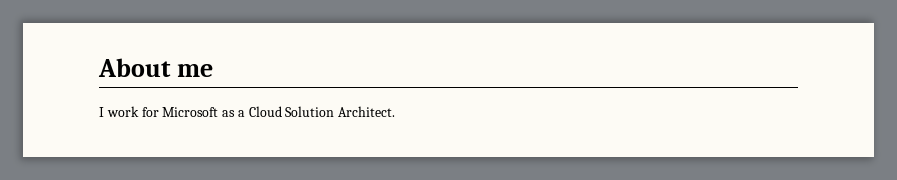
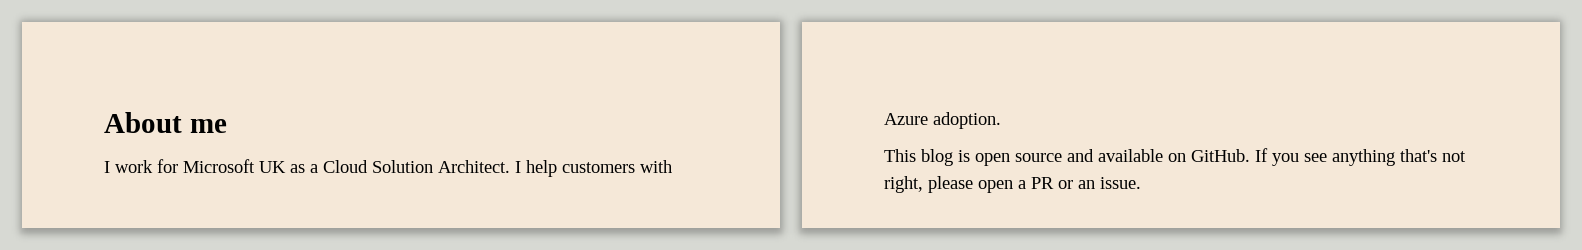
(219, 112) none -> [259,161,286,173] UK
(396, 111) none -> [515,160,672,177] [884,112,1001,129] [884,148,1466,166] [884,176,1141,193] I help customers with Azure adoption. // This blog is open source and available on GitHub. If you see anything that's not right, please open a PR or an issue.

